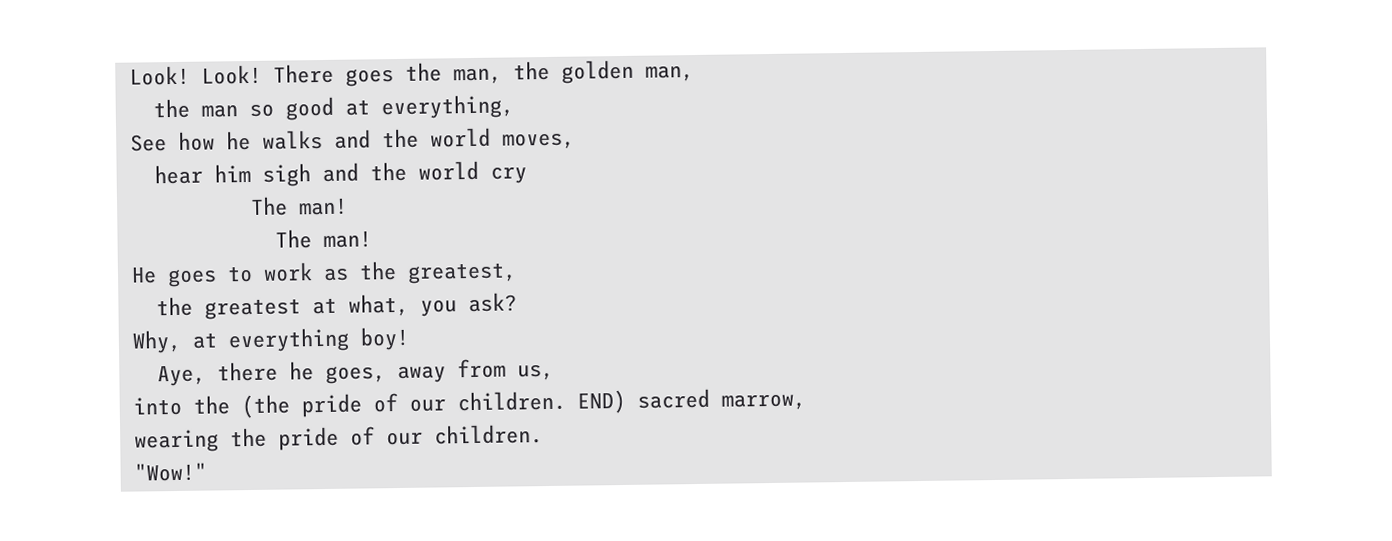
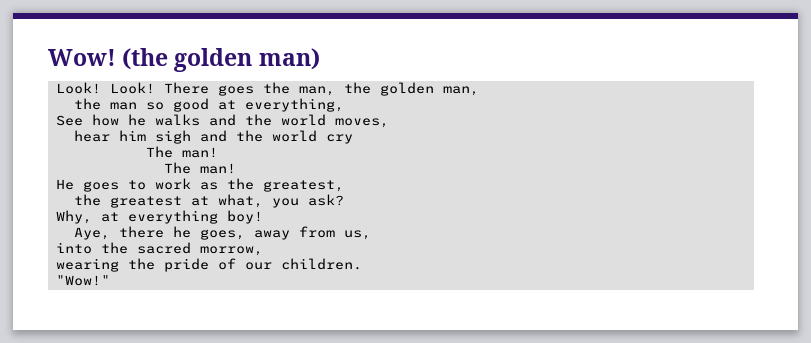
(128, 75) none -> [48,48,320,72] Wow! (the golden man) //
[240,388,806,419] (the pride of our children. END) sacred marrow, -> [136,242,263,256] sacred morrow,

